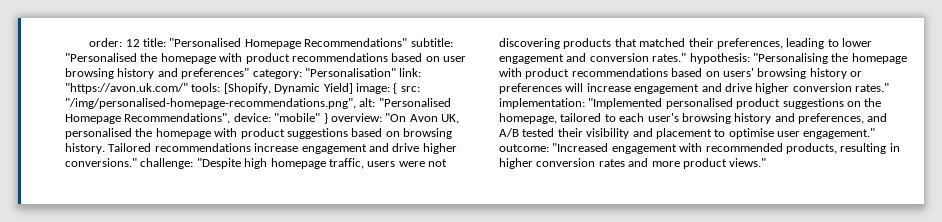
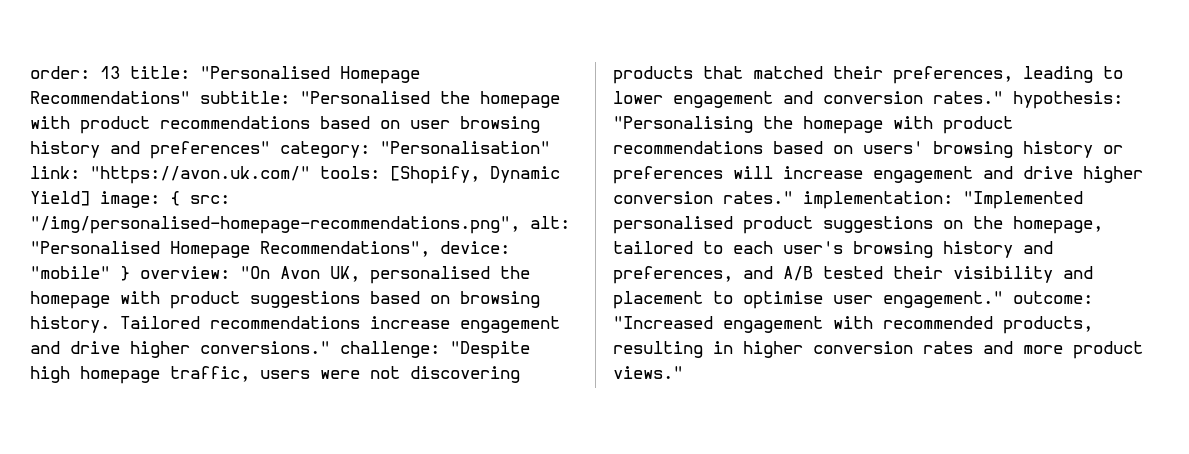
[125,39,140,47] 12 -> [100,66,120,79] 13

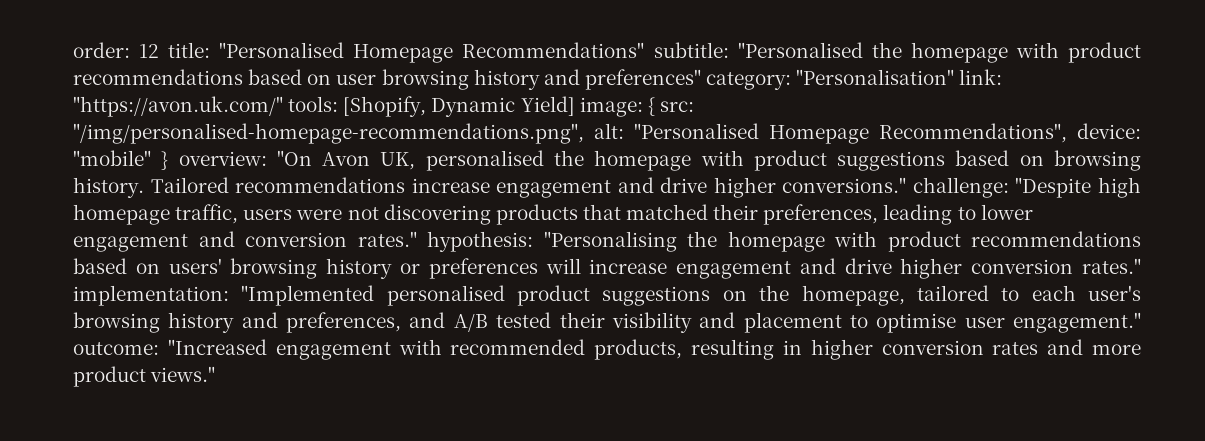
[100,66,120,79] 13 -> [139,44,160,58] 12

